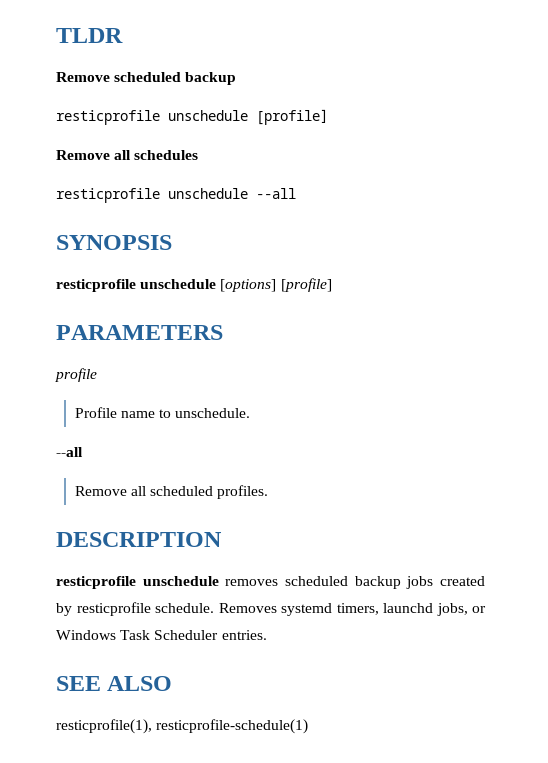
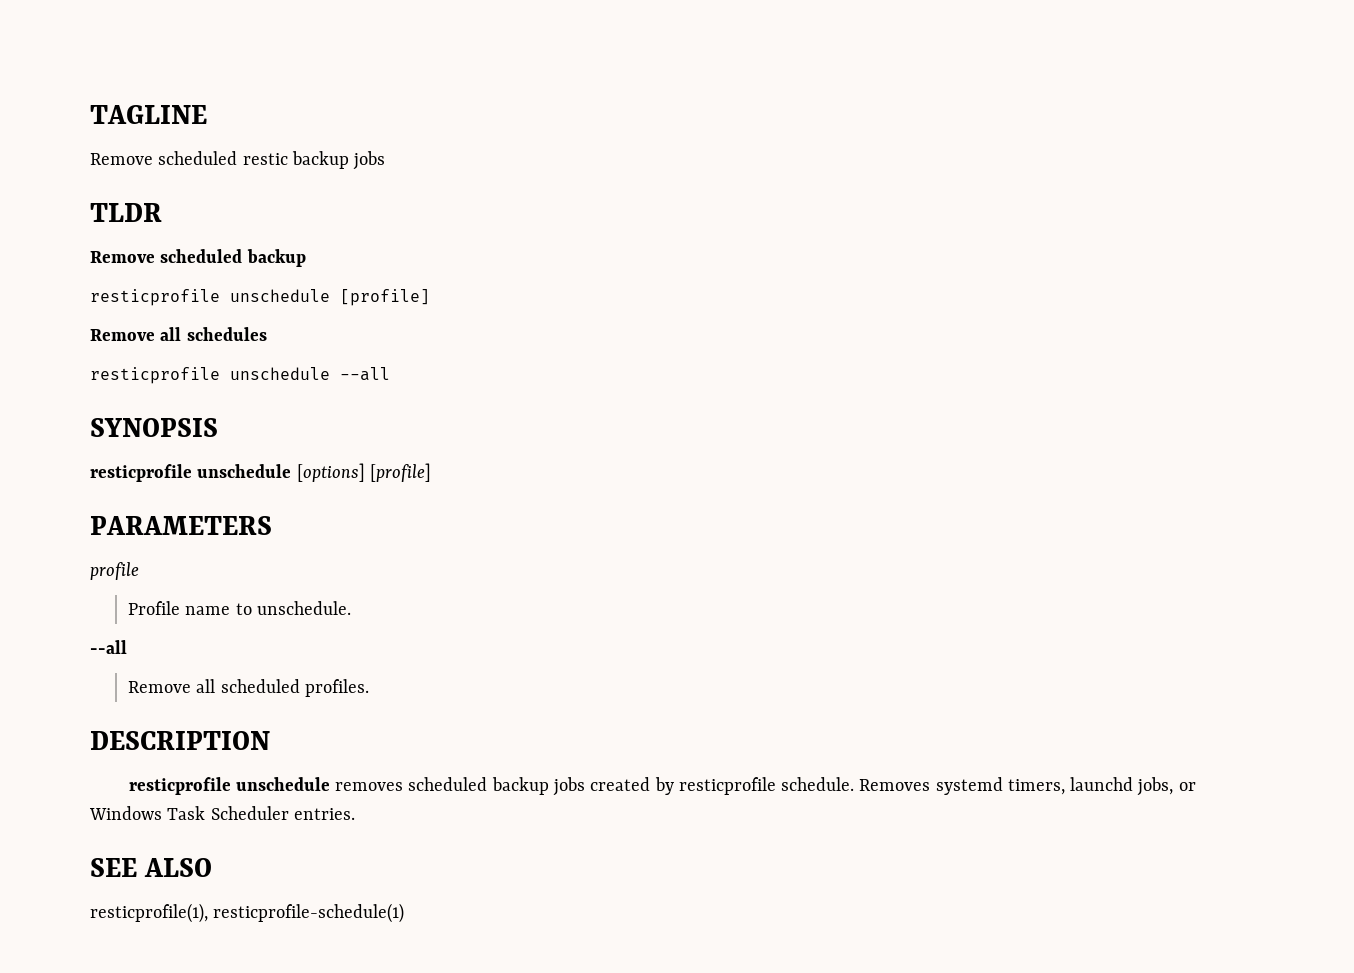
(56, 35) none -> [90,105,207,124] [90,151,386,170] TAGLINE // Remove scheduled restic backup jobs //

